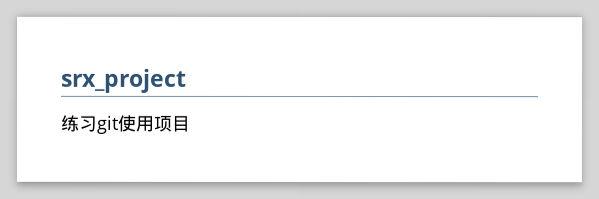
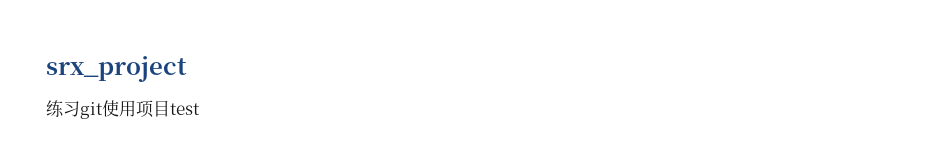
(190, 123) none -> [170,103,200,115] test

